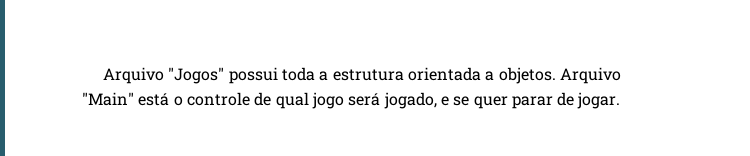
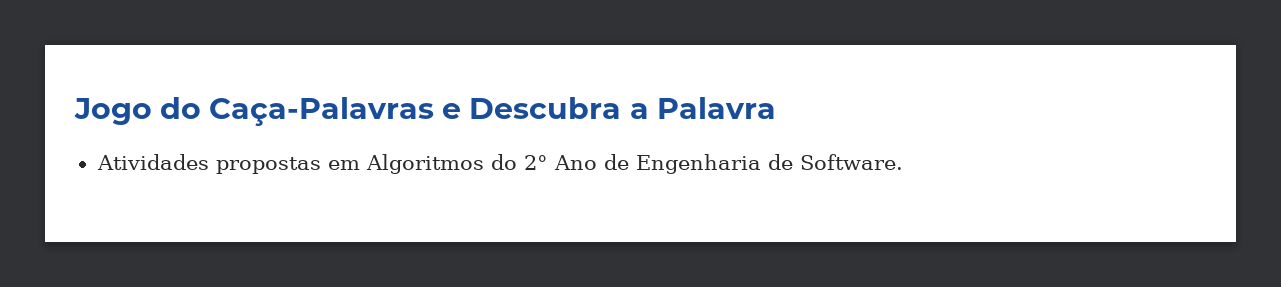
[103,67,622,84] [82,92,621,109] Arquivo "Jogos" possui toda a estrutura orientada a objetos. Arquivo "Main" está o controle de qual jogo será jogado, e se quer parar de jogar. -> [74,97,776,126] [96,154,903,174] Jogo do Caça-Palavras e Descubra a Palavra // Atividades propostas em Algoritmos do 2° Ano de Engenharia de Software.

